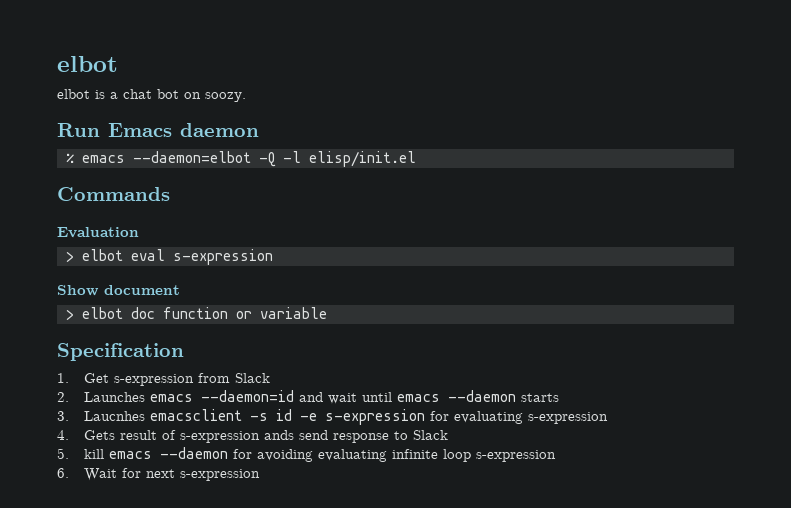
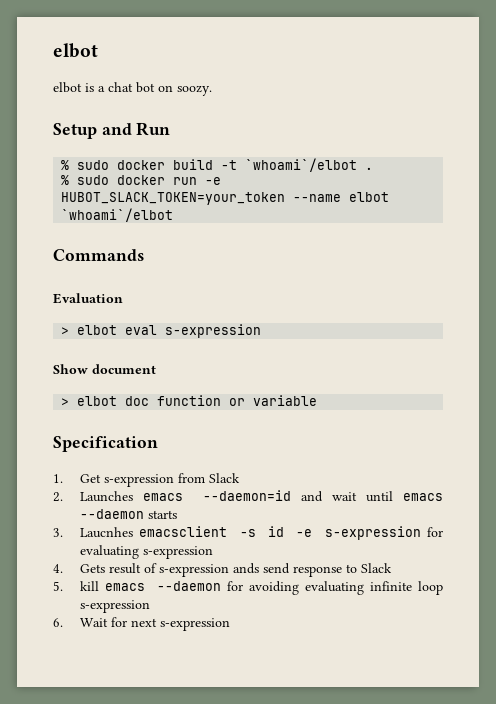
(246, 97) none -> [53,123,132,139] Setup and
[108,123,259,137] [66,151,416,167] Emacs daemon // % emacs --daemon=elbot -Q -l elisp/init.el -> [61,158,374,172] [61,175,222,185] [61,192,390,205] [61,208,174,222] // % sudo docker build -t `whoami`/elbot . // % sudo docker run -e HUBOT_SLACK_TOKEN=your_token --name elbot `whoami`/elbot

